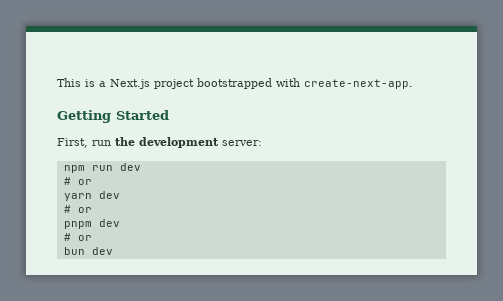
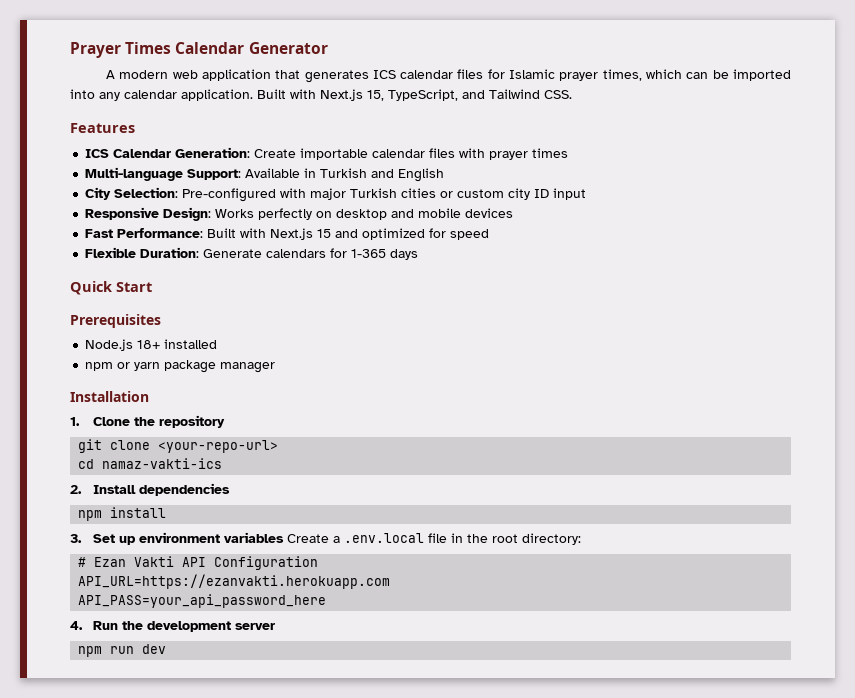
[57,78,413,89] [57,110,169,123] [57,138,111,148] This is a Next.js project bootstrapped with create-next-app. // Getting Started // First, run -> [70,42,328,58] [105,69,792,83] [70,89,572,101] [70,123,135,133] [85,147,569,160] [85,167,445,182] [85,187,587,202] [85,207,514,221] [85,228,490,240] [85,247,419,260] [70,281,152,295] [70,314,161,328] [85,339,218,351] [85,360,276,373] [70,391,149,402] [70,415,225,428] [78,439,279,453] [78,458,223,469] [70,483,230,496] [78,507,167,521] [70,532,581,545] [78,556,319,570] [78,574,391,589] [78,594,327,608] [70,621,118,630] Prayer Times Calendar Generator // A modern web application that generates ICS calendar files for Islamic prayer times, which can be imported into any calendar application. Built with Next.js 15, TypeScript, and Tailwind CSS. // Features // ICS Calendar Generation: Create importable calendar files with prayer times // Multi-language Support: Available in Turkish and English // City Selection: Pre-configured with major Turkish cities or custom city ID input // Responsive Design: Works perfectly on desktop and mobile devices // Fast Performance: Built with Next.js 15 and optimized for speed // Flexible Duration: Generate calendars for 1-365 days // Quick Start // Prerequisites // Node.js 18+ installed // npm or yarn package manager // Installation // 1. Clone the repository // git clone <your-repo-url> // cd namaz-vakti-ics // 2. Install dependencies // npm install // 3. Set up environment variables Create a .env.local file in the root directory: // # Ezan Vakti API Configuration // API_URL=https://ezanvakti.herokuapp.com // API_PASS=your_api_password_here // 4. Run
[222,140,262,146] server: -> [234,623,275,630] server
[63,177,92,185] [63,191,120,201] [63,205,92,213] [63,219,120,229] [63,233,92,241] [63,247,113,255] // # or // yarn dev // # or // pnpm dev // # or // bun dev -> (167, 649) none

